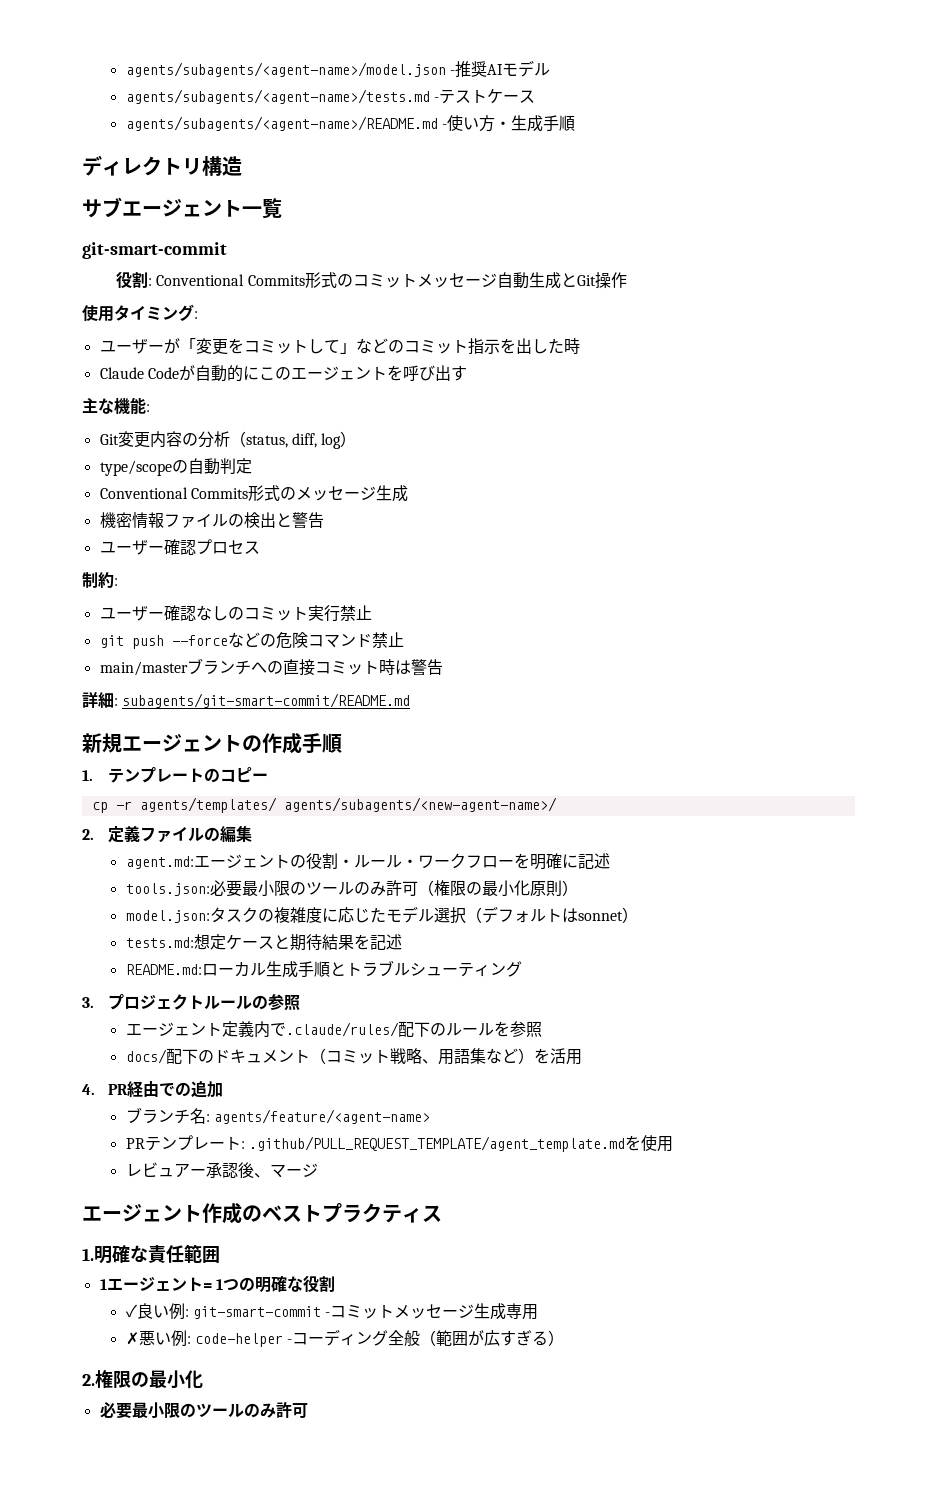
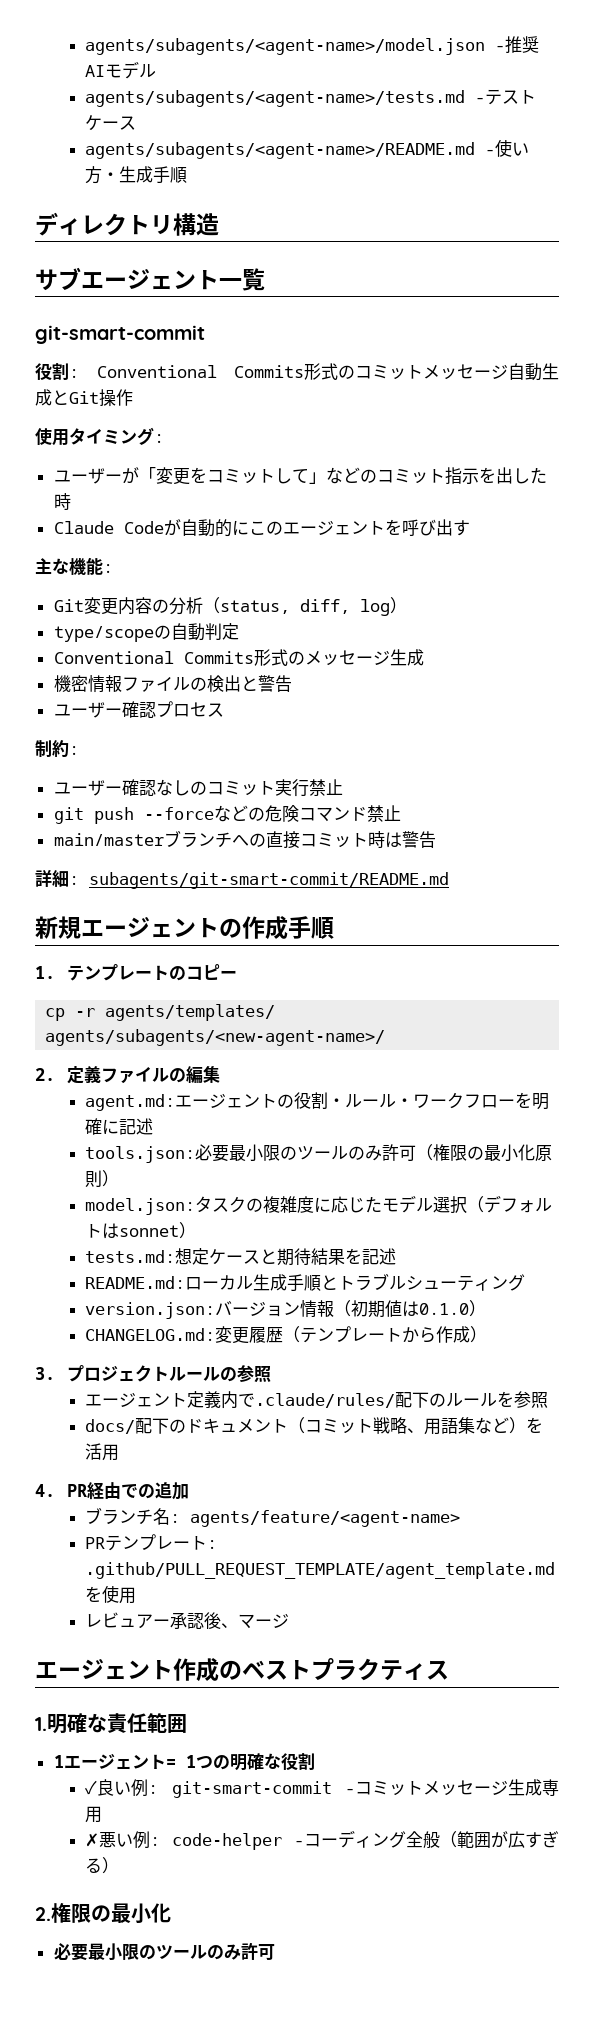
(522, 969) none -> [85,1300,487,1319] [85,1326,488,1344] // version.json:バージョン情報（初期値は0.1.0） // CHANGELOG.md:変更履歴（テンプレートから作成）

